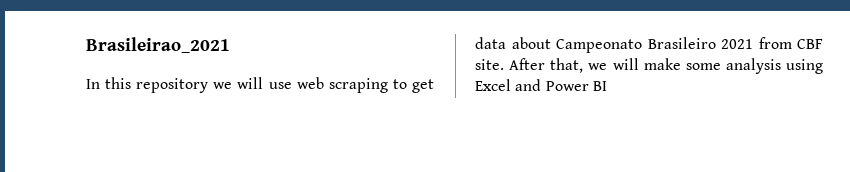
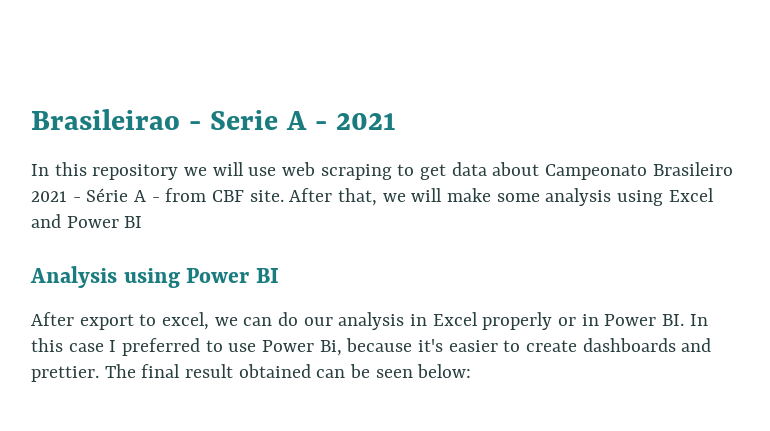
[86,37,230,53] Brasileirao_2021 -> [31,109,396,130] Brasileirao - Serie A - 2021
(753, 44) none -> [72,188,160,202] - Série A -
(607, 86) none -> [30,266,279,288] [31,312,708,330] [31,338,712,356] [31,364,472,382] // Analysis using Power BI // After export to excel, we can do our analysis in Excel properly or in Power BI. In this case I preferred to use Power Bi, because it's easier to create dashboards and prettier. The final result obtained can be seen below:

